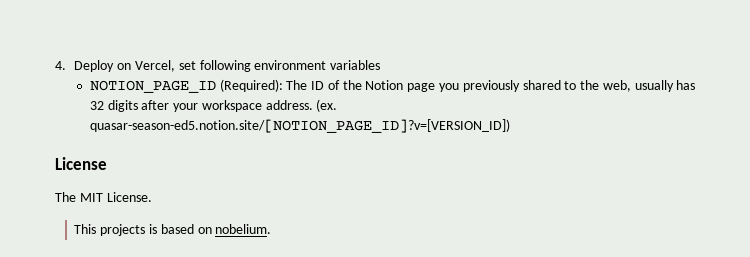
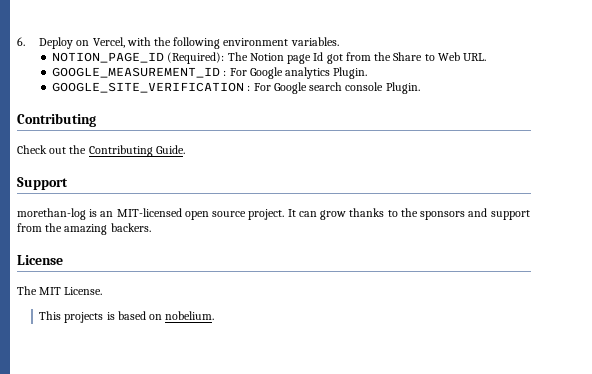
[55,61,66,70] 4. -> [17,37,25,46] 6.
[178,61,196,70] set -> [126,37,171,46] with the
[330,60,381,70] variables -> [290,37,339,46] variables.
[311,80,696,92] [89,99,338,112] [89,119,510,133] ID of the Notion page you previously shared to the web, usually has 32 digits after your workspace address. (ex. quasar-season-ed5.notion.site/[NOTION_PAGE_ID]?v=[VERSION_ID]) -> [249,52,487,64] [52,67,368,79] [52,82,420,94] [17,113,96,127] [17,145,185,157] [17,177,68,190] [17,208,530,220] [17,223,151,235] Notion page Id got from the Share to Web URL. // GOOGLE_MEASUREMENT_ID : For Google analytics Plugin. // GOOGLE_SITE_VERIFICATION : For Google search console Plugin. // Contributing // Check out the Contributing Guide. // Support // morethan-log is an MIT-licensed open source project. It can grow thanks to the sponsors and support from the amazing backers.

